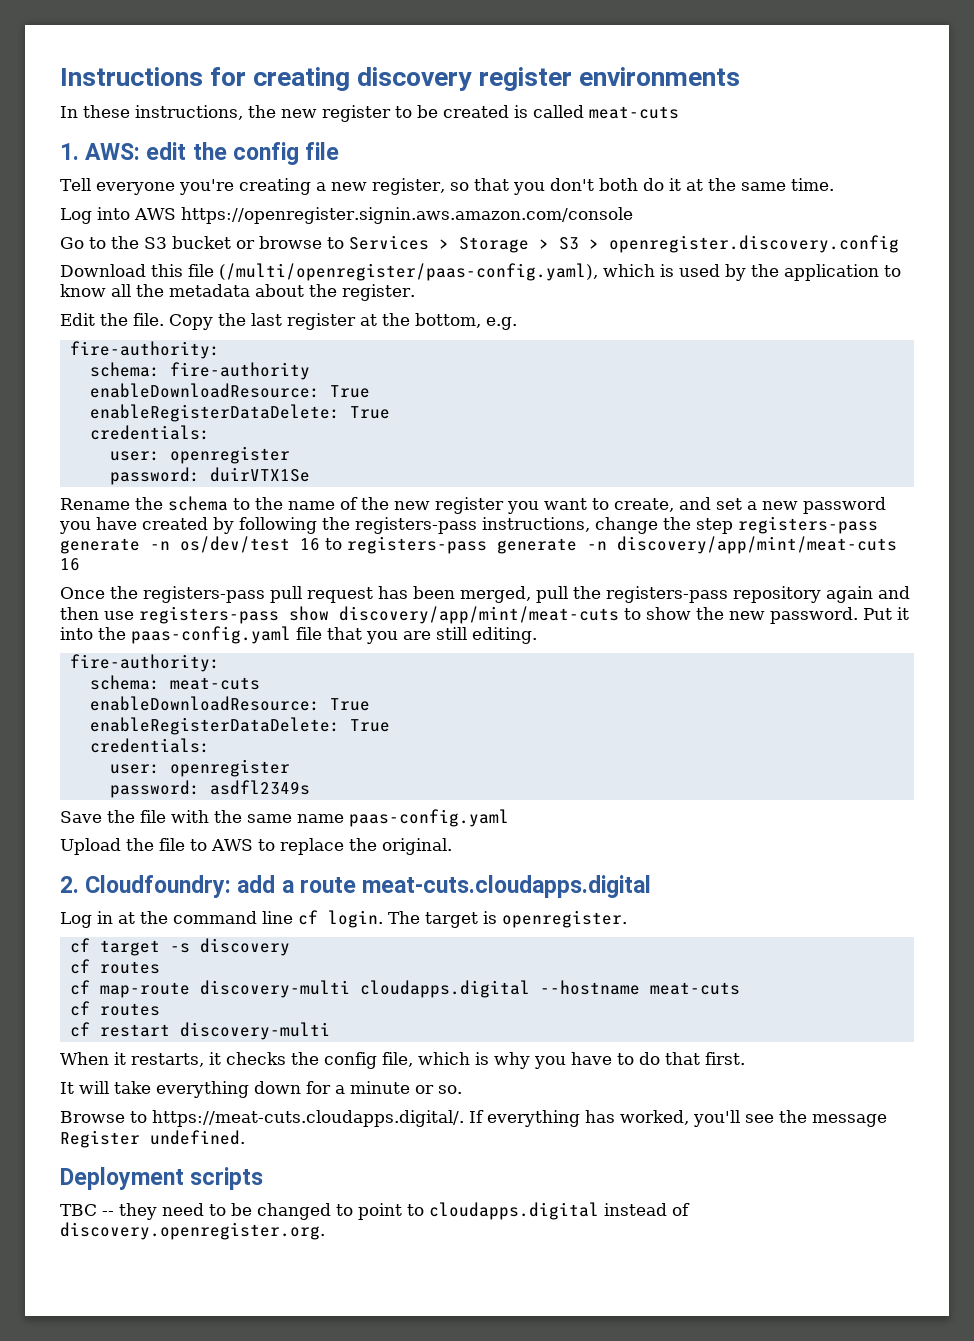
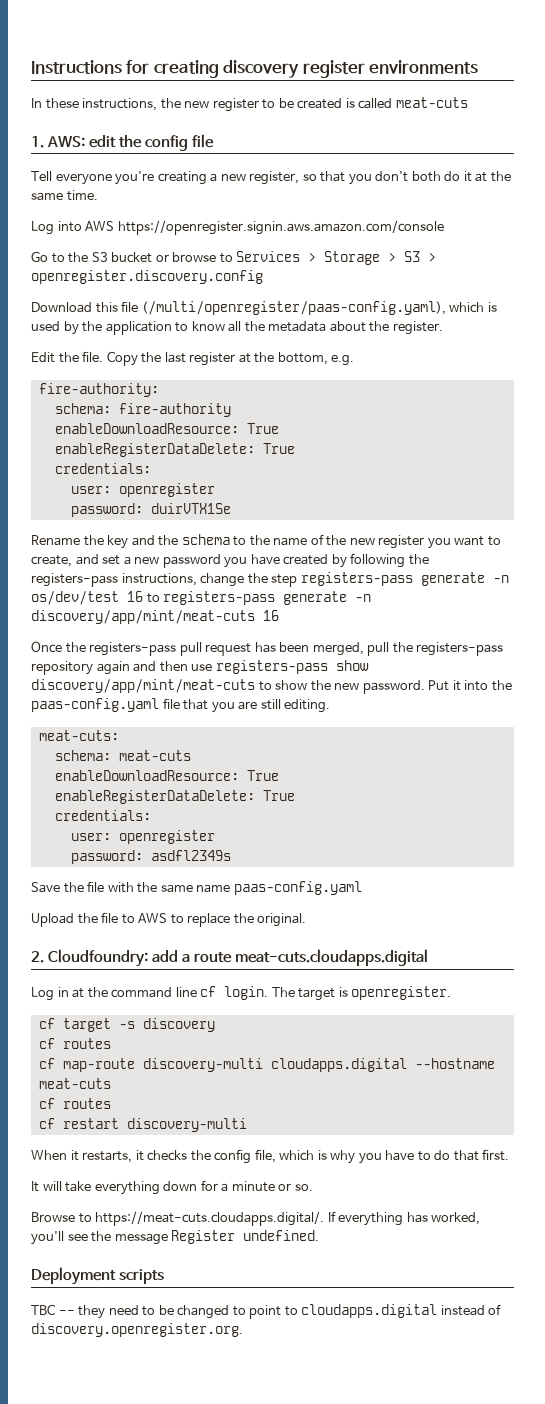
(163, 503) none -> [107,535,179,549] key and the
[69,654,220,672] fire-authority: -> [38,730,119,741] meat-cuts:

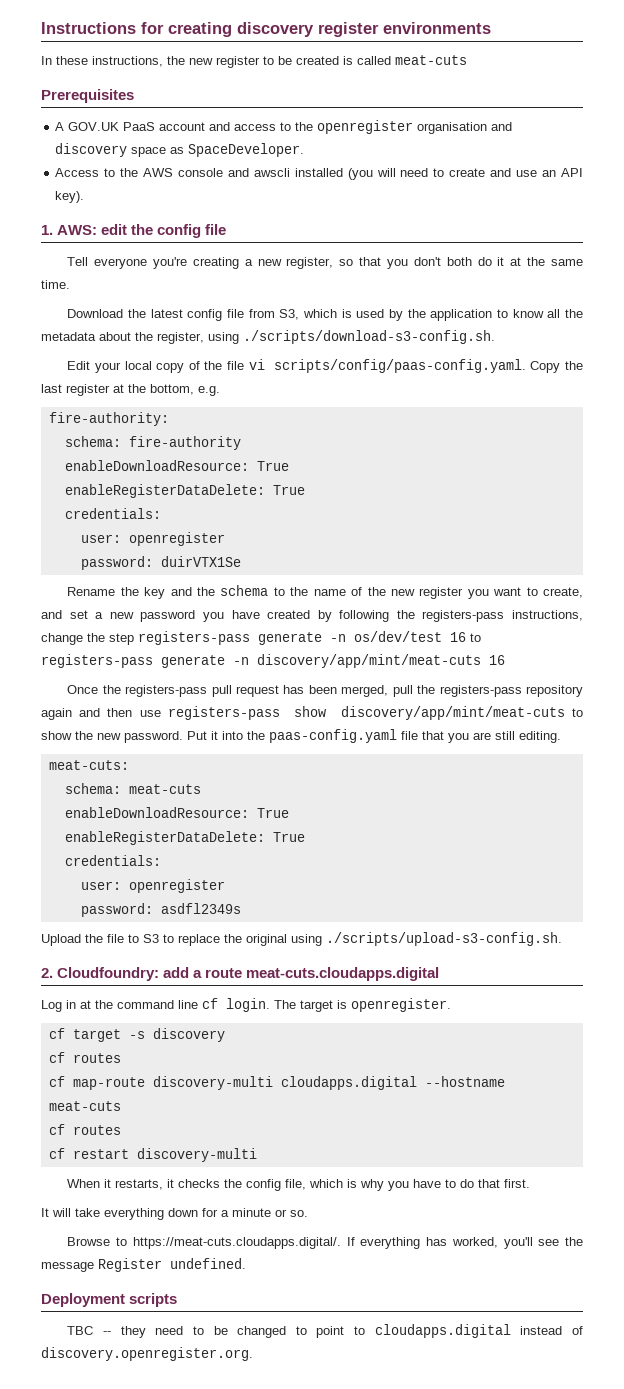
(468, 102) none -> [41,89,134,103] [55,120,513,134] [55,143,305,157] [55,168,583,180] [55,191,85,203] // Prerequisites // A GOV.UK PaaS account and access to the openregister organisation and discovery space as SpaceDeveloper. // Access to the AWS console and awscli installed (you will need to create and use an API key).
[31,220,444,235] [31,251,437,265] [31,270,263,284] [31,301,446,315] Log into AWS https://openregister.signin.aws.amazon.com/console // Go to the S3 bucket or browse to Services > Storage > S3 > openregister.discovery.config // Download this file (/multi/openregister/paas-config.yaml), -> [67,309,300,321] Download the latest config file from S3,
[392,321,443,335] [31,351,104,363] register. // Edit the file. -> [157,330,495,344] [67,359,526,373] register, using ./scripts/download-s3-config.sh. // Edit your local copy of the file vi scripts/config/paas-config.yaml.
[31,881,362,895] // Save the file with the same name paas-config.yaml -> (241, 908) none
[138,913,168,923] AWS -> [143,934,159,943] S3
[257,913,307,927] original. -> [246,932,562,946] original using ./scripts/upload-s3-config.sh.

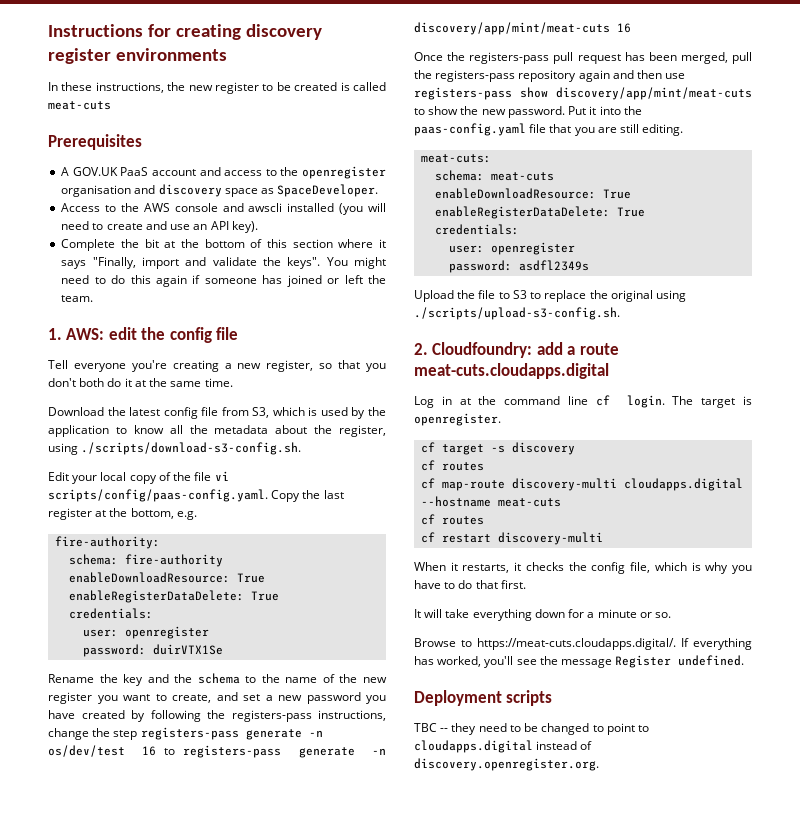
(85, 197) none -> [61,239,386,251] [61,257,386,269] [61,275,386,287] [61,295,94,302] // Complete the bit at the bottom of this section where it says "Finally, import and validate the keys". You might need to do this again if someone has joined or left the team.

